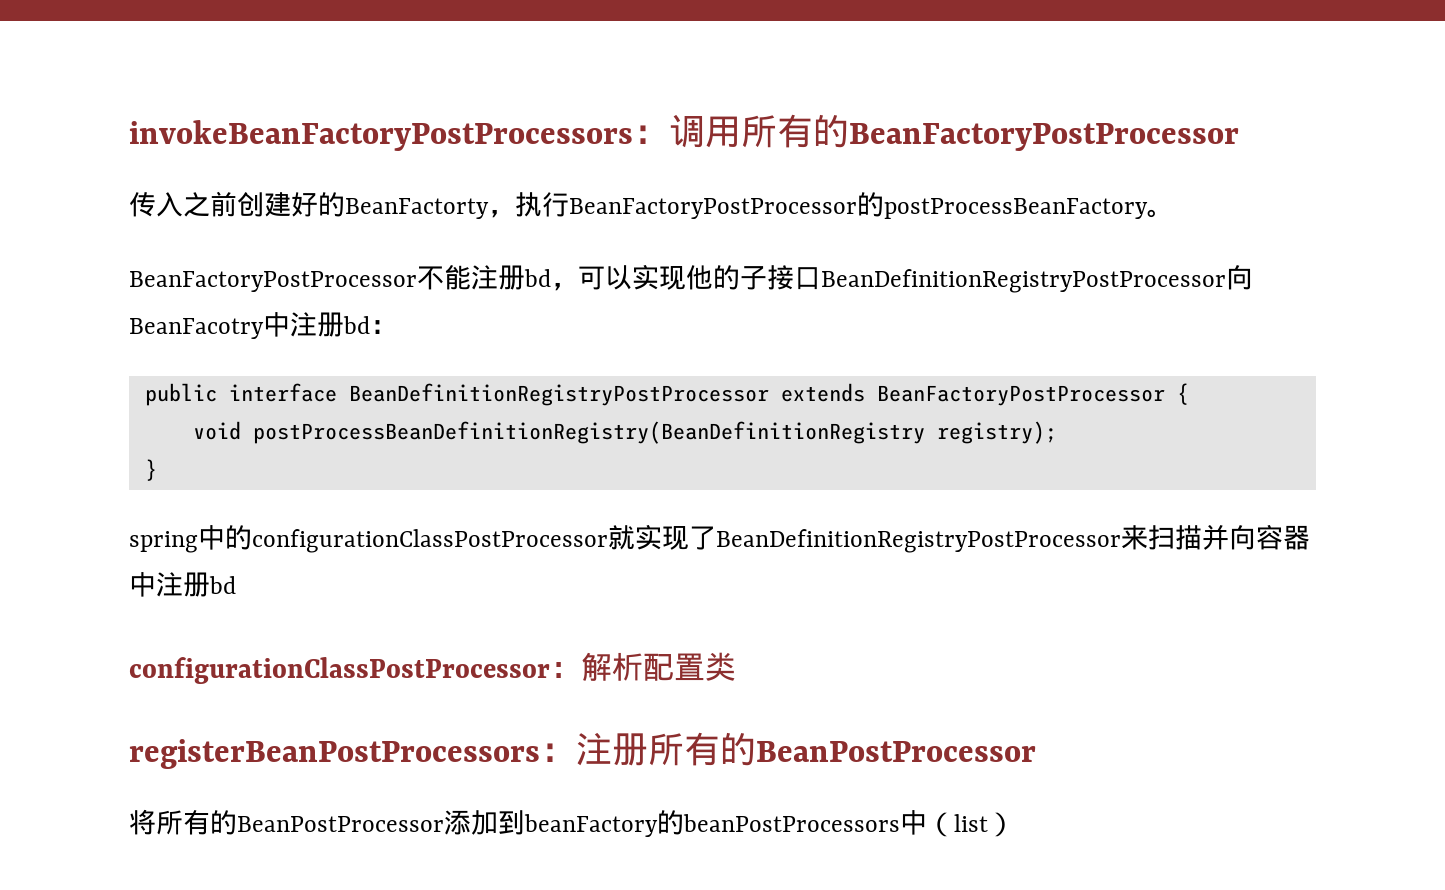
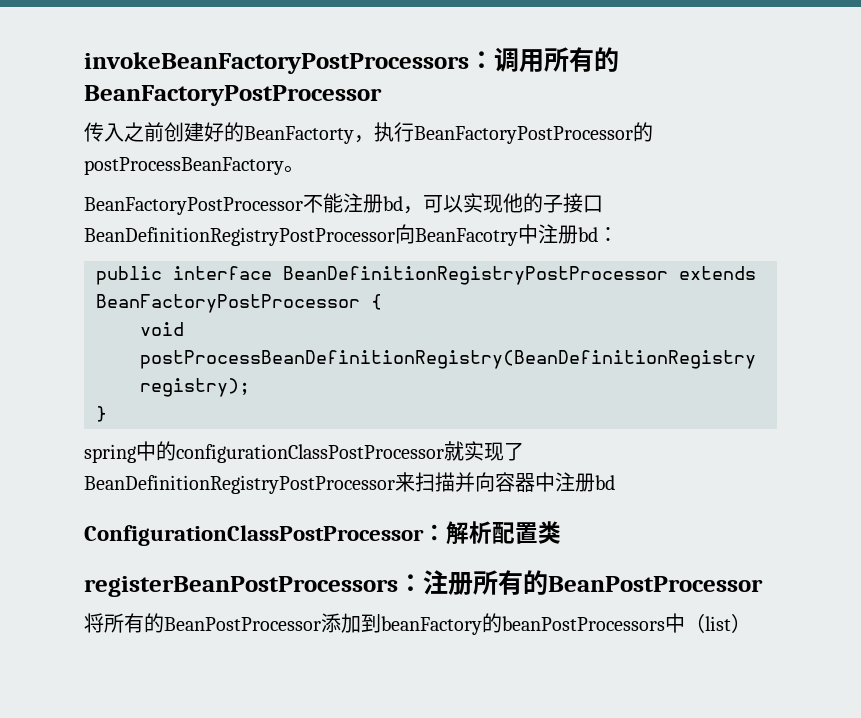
[129,657,550,684] configurationClassPostProcessor -> [84,525,424,546] ConfigurationClassPostProcessor

